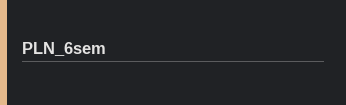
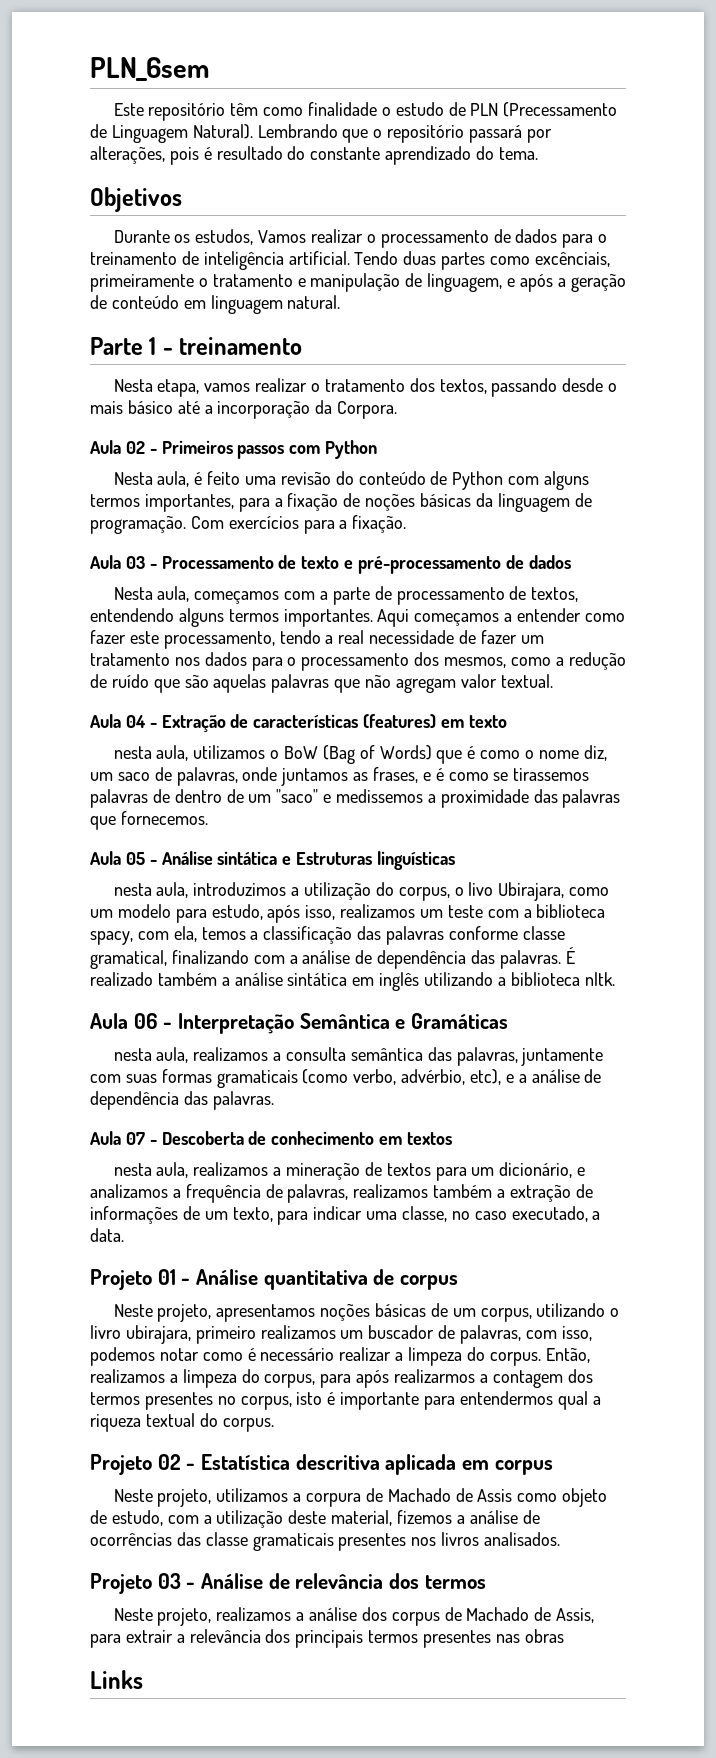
(106, 49) none -> [113,102,618,121] [90,124,552,143] [90,146,538,165] [90,187,182,212] [113,229,608,248] [90,251,610,270] [90,273,626,292] [90,295,341,314] [90,337,303,355] [113,378,618,397] [90,400,398,419] [90,440,378,459] [113,471,590,490] [90,493,592,512] [90,515,407,534] [90,555,571,574] [113,586,579,605] [90,608,625,627] [90,630,544,649] [90,652,626,671] [90,674,553,693] [90,714,507,732] [113,745,607,764] [90,767,590,786] [90,789,621,808] [90,811,208,830] [90,851,456,870] [113,882,610,901] [90,904,606,923] [90,926,565,945] [90,947,575,969] [90,972,615,991] [90,1013,509,1034] [113,1047,604,1066] [90,1069,602,1088] [90,1091,274,1110] [90,1131,453,1145] [113,1162,586,1181] [90,1184,593,1203] [90,1206,601,1225] [90,1228,124,1242] [90,1269,459,1290] [113,1303,620,1322] [90,1325,592,1344] [90,1347,590,1366] [90,1369,593,1388] [90,1391,601,1410] [90,1413,274,1432] [90,1454,553,1475] [113,1488,608,1507] [90,1510,540,1528] [90,1532,561,1551] [90,1573,486,1594] [113,1607,595,1626] [90,1629,564,1648] [90,1670,143,1689] // Este repositório têm como finalidade o estudo de PLN (Precessamento de Linguagem Natural). Lembrando que o repositório passará por alterações, pois é resultado do constante aprendizado do tema. // Objetivos // Durante os estudos, Vamos realizar o processamento de dados para o treinamento de inteligência artificial. Tendo duas partes como excênciais, primeiramente o tratamento e manipulação de linguagem, e após a geração de conteúdo em linguagem natural. // Parte 1 - treinamento // Nesta etapa, vamos realizar o tratamento dos textos, passando desde o mais básico até a incorporação da Corpora. // Aula 02 - Primeiros passos com Python // Nesta aula, é feito uma revisão do conteúdo de Python com alguns termos importantes, para a fixação de noções básicas da linguagem de programação. Com exercícios para a fixação. // Aula 03 - Processamento de texto e pré-processamento de dados // Nesta aula, começamos com a parte de processamento de textos, entendendo alguns termos importantes. Aqui começamos a entender como fazer este processamento, tendo a real necessidade de fazer um tratamento nos dados para o processamento dos mesmos, como a redução de ruído que são aquelas palavras que não agregam valor textual. // Aula 04 - Extração de características (features) em texto // nesta aula, utilizamos o BoW (Bag of Words) que é como o nome diz, um saco de palavras, onde juntamos as frases, e é como se tirassemos palavras de dentro de um "saco" e medissemos a proximidade das palavras que fornecemos. // Aula 05 - Análise sintática e Estruturas linguísticas // nesta aula, introduzimos a utilização do corpus, o livo Ubirajara, como um modelo para estudo, após isso, realizamos um teste com a biblioteca spacy, com ela, temos a classificação das palavras conforme classe gramatical, finalizando com a análise de dependência das palavras. É realizado também a análise sintática em inglês utilizando a biblioteca nltk. // Aula 06 - Interpretação Semântica e Gramáticas // nesta aula, realizamos a consulta semântica das palavras, juntamente com suas formas gramaticais (como verbo, advérbio, etc), e a análise de dependência das palavras. // Aula 07 - Descoberta de conhecimento em textos // nesta aula, realizamos a mineração de textos para um dicionário, e analizamos a frequência de palavras, realizamos também a extração de informações de um texto, para indicar uma classe, no caso executado, a data. // Projeto 01 - Análise quantitativa de corpus // Neste projeto, apresentamos noções básicas de um corpus, utilizando o livro ubirajara, primeiro realizamos um buscador de palavras, com isso, podemos notar como é necessário realizar a limpeza do corpus. Então, realizamos a limpeza do corpus, para após realizarmos a contagem dos termos presentes no corpus, isto é importante para entendermos qual a riqueza textual do corpus. // Projeto 02 - Estatística descritiva aplicada em corpus // Neste projeto, utilizamos a corpura de Machado de Assis como objeto de estudo, com a utilização deste material, fizemos a análise de ocorrências das classe gramaticais presentes nos livros analisados. // Projeto 03 - Análise de relevância dos termos // Neste projeto, realizamos a análise dos corpus de Machado de Assis, para extrair a relevância dos principais termos presentes nas obras // Links

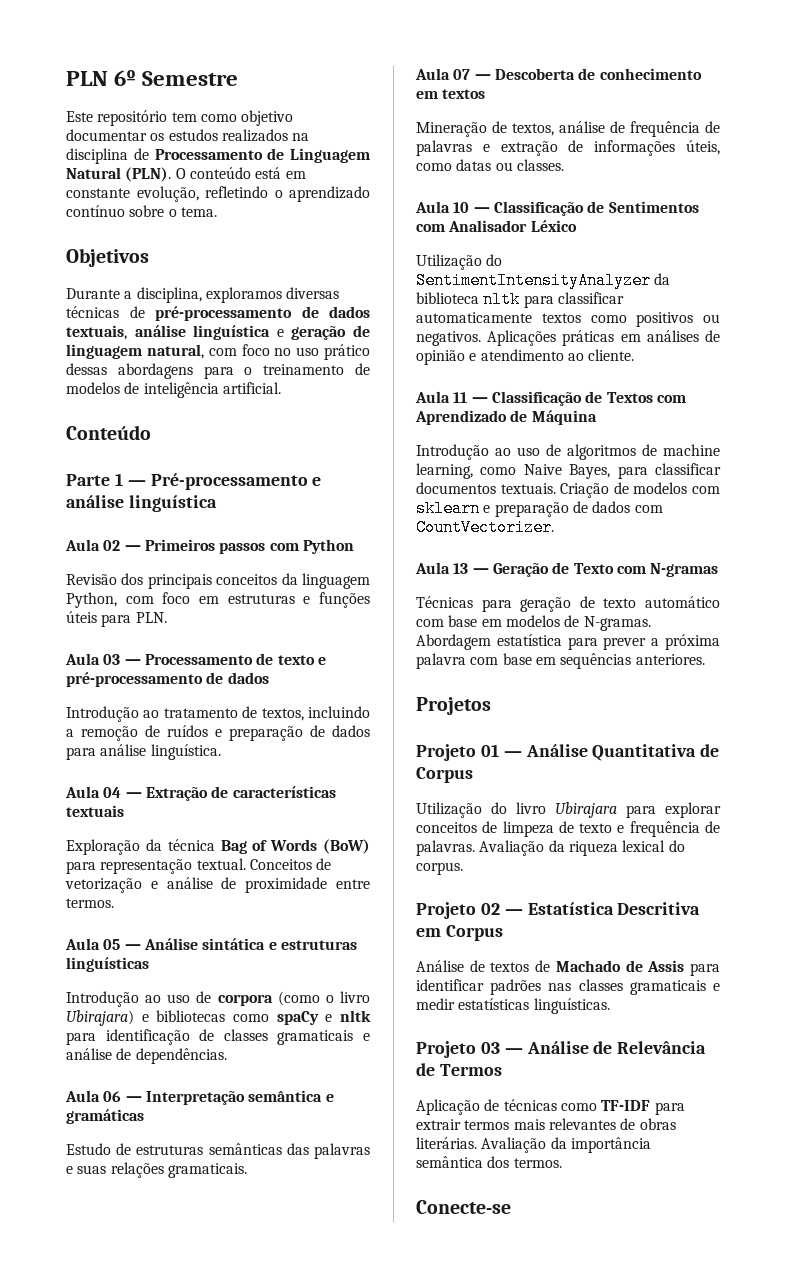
[90,57,209,81] PLN_6sem -> [66,70,239,86] PLN 6º Semestre
[230,102,618,117] [90,124,552,143] [90,146,538,165] [90,187,182,212] [113,229,558,248] têm como finalidade o estudo de PLN (Precessamento de Linguagem Natural). Lembrando que o repositório passará por alterações, pois é resultado do constante aprendizado do tema. // Objetivos // Durante os estudos, Vamos realizar o processamento de dados -> [171,110,294,126] [66,129,310,142] [66,148,370,164] [66,167,306,182] [66,186,370,202] [66,205,217,217] [66,248,149,267] [66,287,340,303] [66,306,370,321] [66,325,370,340] [66,344,370,360] [66,363,193,379] tem como objetivo documentar os estudos realizados na disciplina de Processamento de Linguagem Natural (PLN). O conteúdo está em constante evolução, refletindo o aprendizado contínuo sobre o tema. // Objetivos // Durante a disciplina, exploramos diversas técnicas de pré-processamento de dados textuais, análise linguística e geração de linguagem natural, com foco no uso prático dessas abordagens
(199, 258) none -> [66,382,140,394] modelos de
[354,251,610,270] [90,273,626,292] [90,295,341,314] [90,337,303,355] [113,378,618,397] [90,400,398,419] Tendo duas partes como excênciais, primeiramente o tratamento e manipulação de linguagem, e após a geração de conteúdo em linguagem natural. // Parte 1 - treinamento // Nesta etapa, vamos realizar o tratamento dos textos, passando desde o mais básico até a incorporação da Corpora. -> [66,425,151,440] [66,473,322,490] [66,495,217,512] // Conteúdo // Parte 1 — Pré-processamento e análise linguística
[149,449,157,454] - -> [124,545,141,551] —
[113,471,590,490] [90,493,592,512] [90,515,407,534] Nesta aula, é feito uma revisão do conteúdo de Python com alguns termos importantes, para a fixação de noções básicas da linguagem de programação. Com exercícios para a fixação. -> [66,573,370,589] [66,592,370,608] [66,611,167,627] Revisão dos principais conceitos da linguagem Python, com foco em estruturas e funções úteis para PLN.
[149,564,157,569] - -> [124,659,141,665] —
[113,586,579,605] [90,608,625,627] [90,630,544,649] [90,652,626,671] [90,674,553,693] Nesta aula, começamos com a parte de processamento de textos, entendendo alguns termos importantes. Aqui começamos a entender como fazer este processamento, tendo a real necessidade de fazer um tratamento nos dados para o processamento dos mesmos, como a redução de ruído que são aquelas palavras que não agregam valor textual. -> [66,706,370,722] [66,725,370,741] [66,744,221,760] Introdução ao tratamento de textos, incluindo a remoção de ruídos e preparação de dados para análise linguística.
[149,723,157,728] - -> [125,792,142,798] —
[363,714,507,729] [113,745,607,764] [90,767,590,786] [90,789,621,808] [90,811,208,830] (features) em texto // nesta aula, utilizamos o BoW (Bag of Words) que é como o nome diz, um saco de palavras, onde juntamos as frases, e é como se tirassemos palavras de dentro de um "saco" e medissemos a proximidade das palavras que fornecemos. -> [66,805,124,817] [66,839,370,855] [66,858,332,874] [65,877,370,893] [66,898,114,908] textuais // Exploração da técnica Bag of Words (BoW) para representação textual. Conceitos de vetorização e análise de proximidade entre termos.
[149,860,157,865] - -> [124,944,141,950] —
[296,852,373,865] Estruturas -> [280,940,357,950] estruturas
[113,882,610,901] [90,904,606,923] [90,926,565,945] [90,947,575,969] [90,972,615,991] [90,1013,509,1034] [113,1047,604,1066] [90,1069,602,1088] [90,1091,274,1110] nesta aula, introduzimos a utilização do corpus, o livo Ubirajara, como um modelo para estudo, após isso, realizamos um teste com a biblioteca spacy, com ela, temos a classificação das palavras conforme classe gramatical, finalizando com a análise de dependência das palavras. É realizado também a análise sintática em inglês utilizando a biblioteca nltk. // Aula 06 - Interpretação Semântica e Gramáticas // nesta aula, realizamos a consulta semântica das palavras, juntamente com suas formas gramaticais (como verbo, advérbio, etc), e a análise de dependência das palavras. -> [66,991,370,1007] [66,1010,371,1026] [66,1029,370,1045] [66,1048,227,1064] [65,1090,334,1105] [66,1109,144,1124] [66,1143,371,1159] [66,1162,247,1178] Introdução ao uso de corpora (como o livro Ubirajara) e bibliotecas como spaCy e nltk para identificação de classes gramaticais e análise de dependências. // Aula 06 — Interpretação semântica e gramáticas // Estudo de estruturas semânticas das palavras e suas relações gramaticais.
[149,1140,157,1145] - -> [474,74,491,80] —
[113,1162,586,1181] [90,1184,593,1203] [90,1206,601,1225] [90,1228,124,1242] [90,1269,459,1290] [113,1303,620,1322] [90,1325,592,1344] [90,1347,590,1366] [90,1369,593,1388] [90,1391,601,1410] [90,1413,274,1432] [90,1454,553,1475] [113,1488,608,1507] [90,1510,540,1528] [90,1532,561,1551] nesta aula, realizamos a mineração de textos para um dicionário, e analizamos a frequência de palavras, realizamos também a extração de informações de um texto, para indicar uma classe, no caso executado, a data. // Projeto 01 - Análise quantitativa de corpus // Neste projeto, apresentamos noções básicas de um corpus, utilizando o livro ubirajara, primeiro realizamos um buscador de palavras, com isso, podemos notar como é necessário realizar a limpeza do corpus. Então, realizamos a limpeza do corpus, para após realizarmos a contagem dos termos presentes no corpus, isto é importante para entendermos qual a riqueza textual do corpus. // Projeto 02 - Estatística descritiva aplicada em corpus // Neste projeto, utilizamos a corpura de Machado de Assis como objeto de estudo, com a utilização deste material, fizemos a análise de ocorrências das classe gramaticais presentes nos livros analisados. -> [416,121,720,137] [416,140,720,156] [416,159,564,171] [415,201,699,216] [416,220,577,232] [416,254,503,270] [416,272,671,289] [416,291,624,308] [416,312,720,327] [416,330,720,346] [416,349,635,365] [415,391,686,406] [415,410,597,425] [416,444,720,460] [416,463,721,479] [416,482,720,498] [416,500,663,517] [416,519,554,536] [415,562,719,577] [416,596,720,612] [416,615,651,631] [416,634,720,650] [416,653,705,669] [416,697,491,715] [416,744,720,761] [416,767,473,783] [416,802,721,818] [416,821,720,837] [416,840,685,856] [416,862,463,875] [416,902,701,919] [416,925,503,941] [416,960,720,976] [416,979,720,995] [416,998,610,1014] Mineração de textos, análise de frequência de palavras e extração de informações úteis, como datas ou classes. // Aula 10 — Classificação de Sentimentos com Analisador Léxico // Utilização do SentimentIntensityAnalyzer da biblioteca nltk para classificar automaticamente textos como positivos ou negativos. Aplicações práticas em análises de opinião e atendimento ao cliente. // Aula 11 — Classificação de Textos com Aprendizado de Máquina // Introdução ao uso de algoritmos de machine learning, como Naive Bayes, para classificar documentos textuais. Criação de modelos com sklearn e preparação de dados com CountVectorizer. // Aula 13 — Geração de Texto com N-gramas // Técnicas para geração de texto automático com base em modelos de N-gramas. Abordagem estatística para prever a próxima palavra com base em sequências anteriores. // Projetos // Projeto 01 — Análise Quantitativa de Corpus // Utilização do livro Ubirajara para explorar conceitos de limpeza de texto e frequência de palavras. Avaliação da riqueza lexical do corpus. // Projeto 02 — Estatística Descritiva em Corpus // Análise de textos de Machado de Assis para identificar padrões nas classes gramaticais e medir estatísticas linguísticas.
[186,1573,486,1589] [113,1607,595,1626] [90,1629,564,1648] [90,1670,143,1689] - Análise de relevância dos termos // Neste projeto, realizamos a análise dos corpus de Machado de Assis, para extrair a relevância dos principais termos presentes nas obras // Links -> [504,1041,707,1054] [416,1063,502,1076] [416,1099,685,1115] [416,1118,676,1130] [416,1137,651,1153] [416,1156,562,1168] [416,1200,511,1214] — Análise de Relevância de Termos // Aplicação de técnicas como TF-IDF para extrair termos mais relevantes de obras literárias. Avaliação da importância semântica dos termos. // Conecte-se

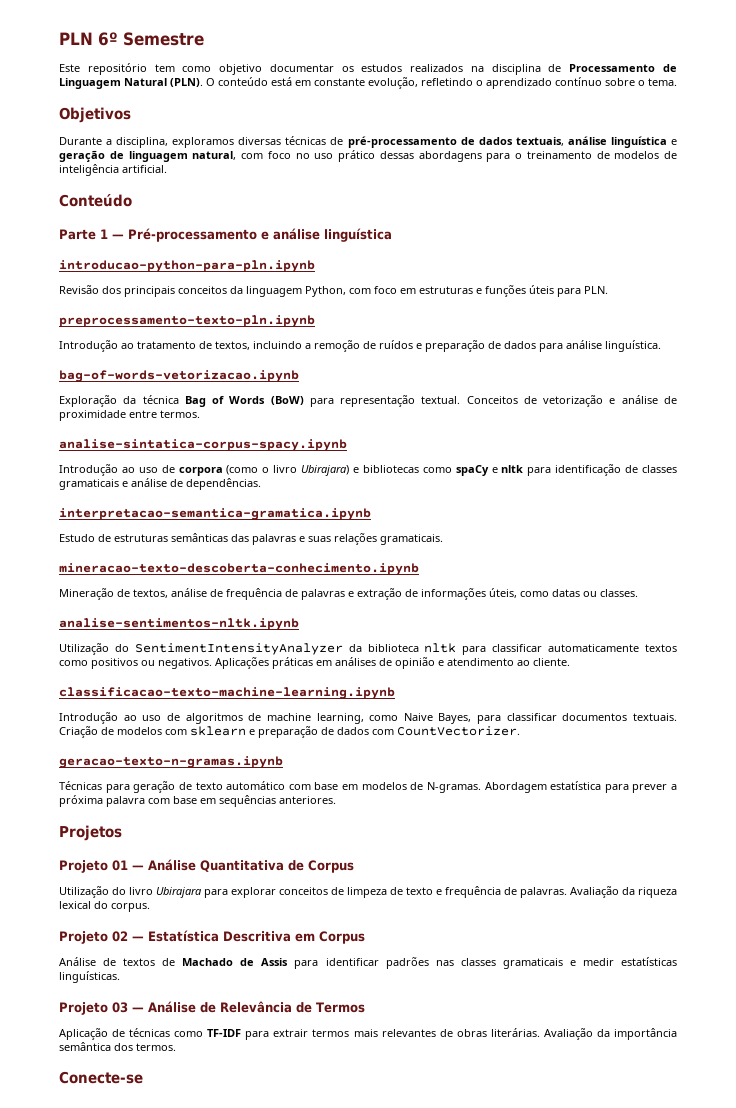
[65,539,354,554] Aula 02 — Primeiros passos com Python -> [59,260,315,272] introducao-python-para-pln.ipynb
[65,653,326,665] [66,672,269,687] Aula 03 — Processamento de texto e pré-processamento de dados -> [59,315,315,327] preprocessamento-texto-pln.ipynb
[65,786,336,801] [66,805,124,817] Aula 04 — Extração de características textuais -> [59,370,299,382] bag-of-words-vetorizacao.ipynb
[65,938,357,950] [66,957,149,972] Aula 05 — Análise sintática e estruturas linguísticas -> [59,439,347,451] analise-sintatica-corpus-spacy.ipynb
[65,1090,334,1105] [66,1109,144,1124] Aula 06 — Interpretação semântica e gramáticas -> [59,508,371,520] interpretacao-semantica-gramatica.ipynb
[415,68,702,80] [416,89,486,99] Aula 07 — Descoberta de conhecimento em textos -> [59,563,419,575] mineracao-texto-descoberta-conhecimento.ipynb
[415,201,699,216] [416,220,577,232] Aula 10 — Classificação de Sentimentos com Analisador Léxico -> [59,618,299,630] analise-sentimentos-nltk.ipynb
[415,391,686,406] [415,410,597,425] Aula 11 — Classificação de Textos com Aprendizado de Máquina -> [59,687,395,699] classificacao-texto-machine-learning.ipynb
[415,562,719,577] Aula 13 — Geração de Texto com N-gramas -> [59,756,283,768] geracao-texto-n-gramas.ipynb

